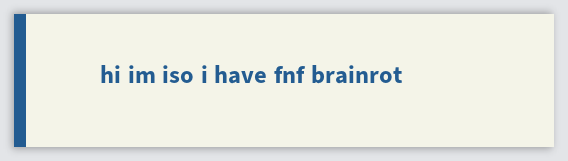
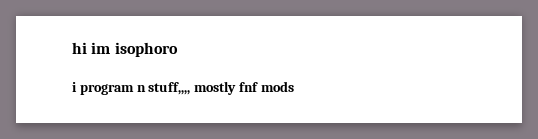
[162,65,402,84] iso i have fnf brainrot -> [114,42,178,57] [72,81,294,95] isophoro // i program n stuff,,,, mostly fnf mods

